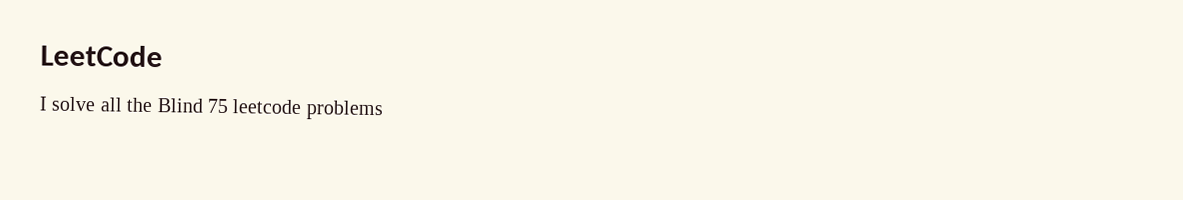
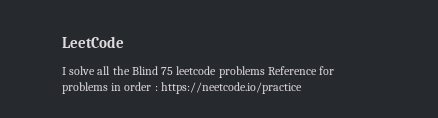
(383, 110) none -> [267,66,335,75] [62,82,302,94] Reference for problems in order : https://neetcode.io/practice

